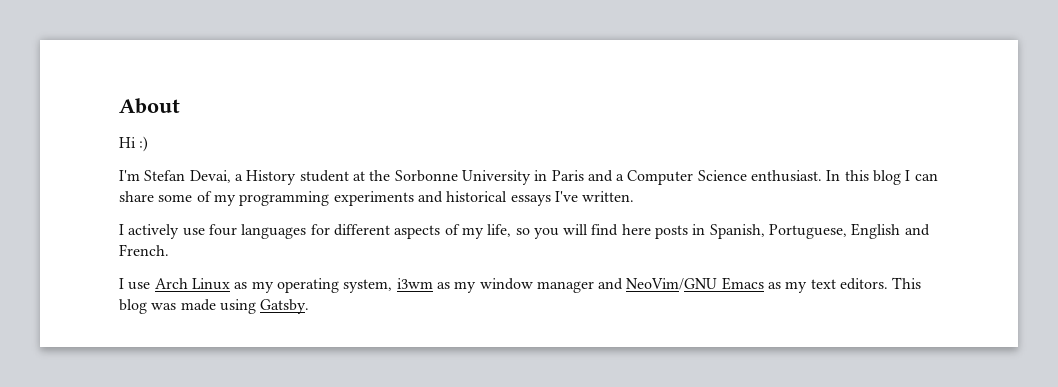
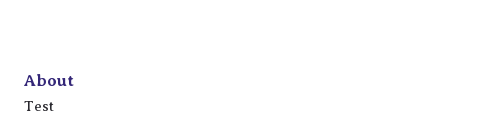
[119,136,149,152] [119,170,938,185] [119,191,635,206] [119,223,930,239] [119,244,169,256] [119,277,922,293] [119,299,310,314] Hi :) // I'm Stefan Devai, a History student at the Sorbonne University in Paris and a Computer Science enthusiast. In this blog I can share some of my programming experiments and historical essays I've written. // I actively use four languages for different aspects of my life, so you will find here posts in Spanish, Portuguese, English and French. // I use Arch Linux as my operating system, i3wm as my window manager and NeoVim/GNU Emacs as my text editors. This blog was made using Gatsby. -> [24,101,54,111] Test

